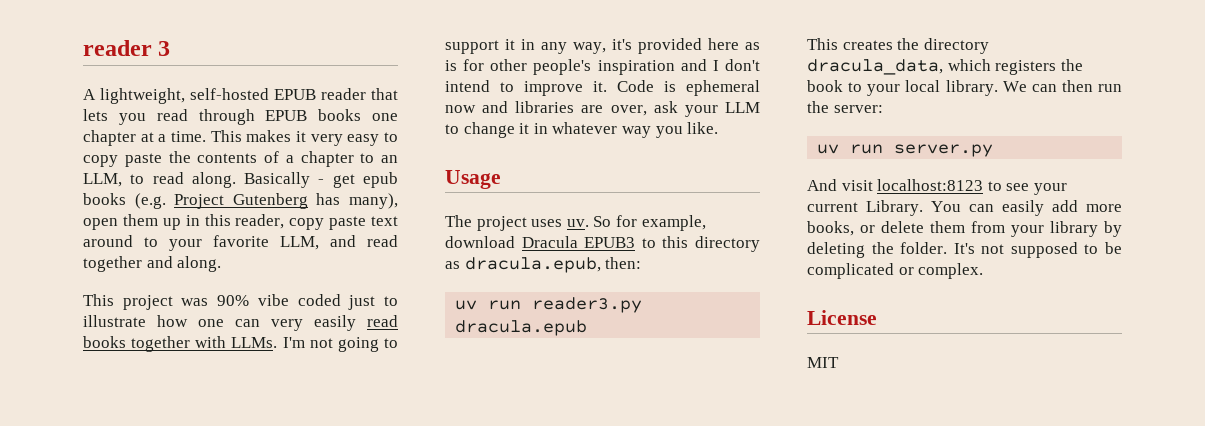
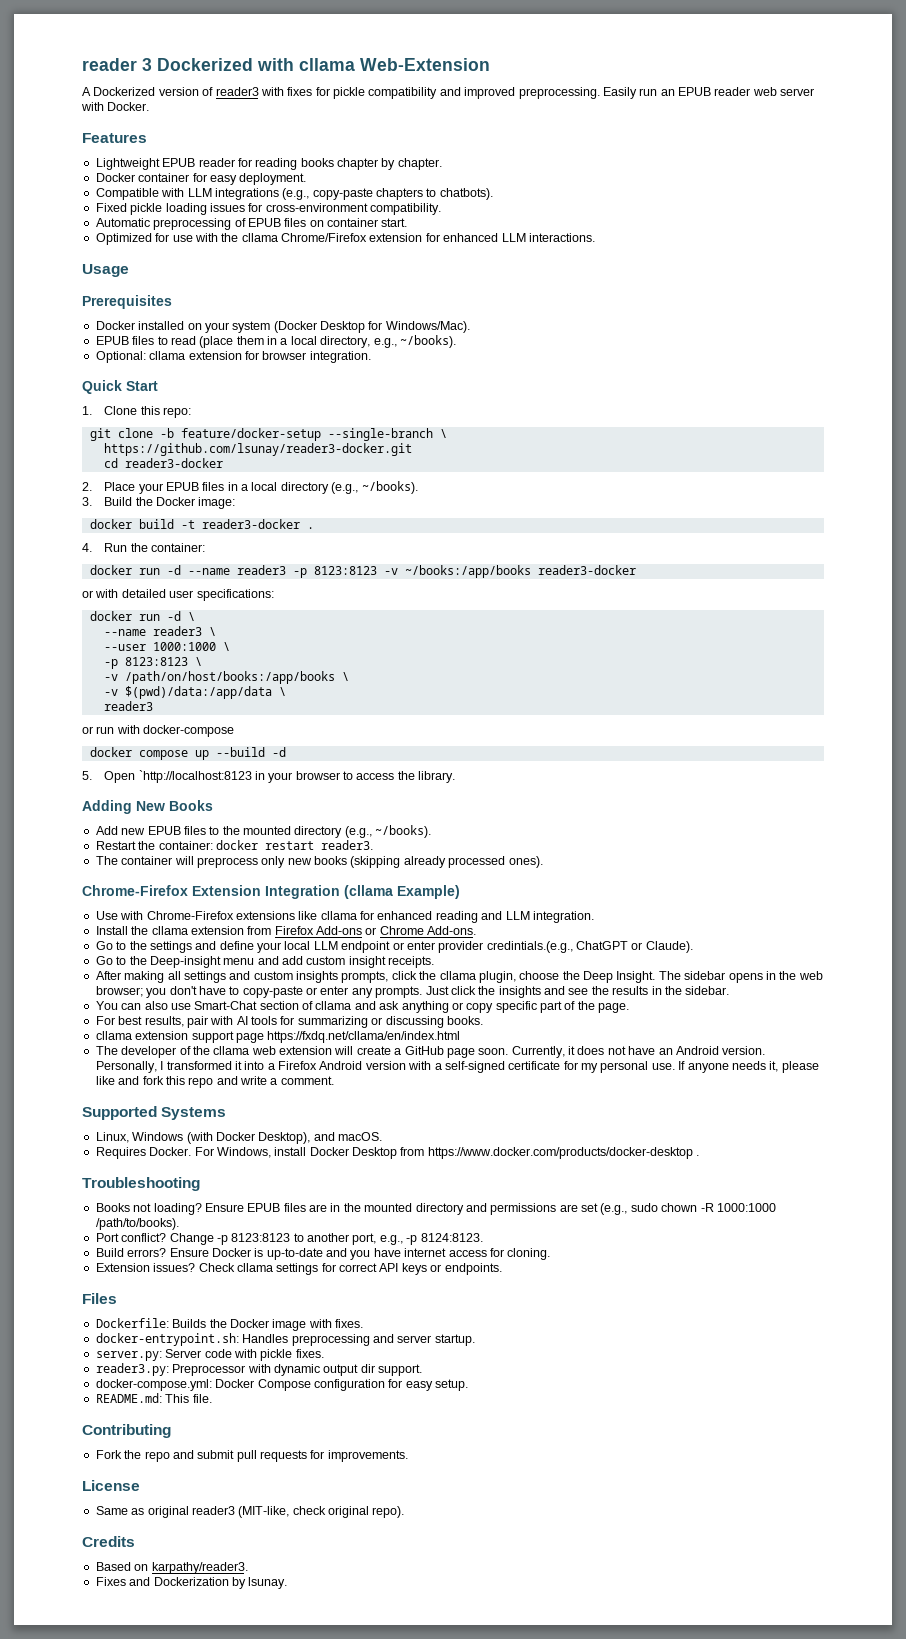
[83,88,398,104] [83,109,398,125] [83,130,398,146] [83,151,398,167] [83,172,398,188] [83,193,398,209] [83,214,398,230] [83,235,398,251] [83,256,222,272] [83,294,399,310] [83,315,398,331] [83,336,398,352] [445,38,760,54] [445,59,760,75] [445,80,760,96] [445,101,760,117] [445,122,719,138] [445,170,501,189] [445,215,706,231] [445,236,760,252] [445,257,642,273] [455,297,643,313] [455,320,588,336] [807,38,989,54] [807,59,1083,75] [807,80,1122,96] [807,101,883,113] [817,144,994,157] [807,179,1067,195] [807,200,1122,216] [807,221,1122,237] [807,242,1122,258] [807,263,984,279] [807,310,877,325] [807,357,839,368] // A lightweight, self-hosted EPUB reader that lets you read through EPUB books one chapter at a time. This makes it very easy to copy paste the contents of a chapter to an LLM, to read along. Basically - get epub books (e.g. Project Gutenberg has many), open them up in this reader, copy paste text around to your favorite LLM, and read together and along. // This project was 90% vibe coded just to illustrate how one can very easily read books together with LLMs. I'm not going to support it in any way, it's provided here as is for other people's inspiration and I don't intend to improve it. Code is ephemeral now and libraries are over, ask your LLM to change it in whatever way you like. // Usage // The project uses uv. So for example, download Dracula EPUB3 to this directory as dracula.epub, then: // uv run reader3.py dracula.epub // This creates the directory dracula_data, which registers the book to your local library. We can then run the server: // uv run server.py // And visit localhost:8123 to see your current Library. You can easily add more books, or delete them from your library by deleting the folder. It's not supposed to be complicated or complex. // License // MIT -> [157,58,490,71] [82,87,815,99] [81,102,150,111] [82,133,147,143] [95,158,442,170] [95,173,307,185] [95,188,493,200] [95,203,441,215] [95,218,408,230] [95,233,595,245] [82,264,129,277] [82,295,172,309] [95,321,470,333] [95,335,456,348] [95,351,371,363] [82,380,158,394] [82,406,191,418] [89,428,447,441] [103,443,412,456] [103,458,223,468] [82,481,418,494] [82,497,236,509] [89,519,314,529] [82,543,205,552] [89,565,636,578] [82,589,274,601] [89,611,195,621] [103,626,216,636] [103,642,230,651] [103,657,202,669] [103,671,349,684] [103,686,286,699] [103,701,153,711] [82,725,235,737] [89,747,286,760] [82,770,456,783] [82,800,213,814] [95,825,432,838] [95,840,373,850] [95,856,543,868] [82,885,460,899] [95,911,594,923] [95,926,477,935] [95,941,693,953] [95,956,435,968] [95,971,823,983] [95,986,730,998] [95,1001,630,1013] [95,1016,483,1028] [95,1031,461,1043] [95,1046,766,1058] [95,1061,819,1073] [95,1076,334,1088] [82,1106,227,1120] [95,1132,382,1144] [95,1147,700,1159] [82,1177,200,1191] [95,1203,776,1215] [95,1218,179,1230] [95,1233,483,1245] [95,1248,551,1260] [95,1263,502,1275] [82,1293,117,1304] [95,1318,363,1331] [95,1333,475,1346] [95,1349,324,1361] [95,1363,422,1376] [95,1379,468,1391] [95,1393,212,1403] [82,1424,171,1438] [95,1450,408,1462] [82,1480,140,1491] [95,1506,405,1518] [82,1536,135,1547] [95,1562,248,1574] [95,1577,288,1589] Dockerized with cllama Web-Extension // A Dockerized version of reader3 with fixes for pickle compatibility and improved preprocessing. Easily run an EPUB reader web server with Docker. // Features // Lightweight EPUB reader for reading books chapter by chapter. // Docker container for easy deployment. // Compatible with LLM integrations (e.g., copy-paste chapters to chatbots). // Fixed pickle loading issues for cross-environment compatibility. // Automatic preprocessing of EPUB files on container start. // Optimized for use with the cllama Chrome/Firefox extension for enhanced LLM interactions. // Usage // Prerequisites // Docker installed on your system (Docker Desktop for Windows/Mac). // EPUB files to read (place them in a local directory, e.g., ~/books). // Optional: cllama extension for browser integration. // Quick Start // 1. Clone this repo: // git clone -b feature/docker-setup --single-branch \ // https://github.com/lsunay/reader3-docker.git // cd reader3-docker // 2. Place your EPUB files in a local directory (e.g., ~/books). // 3. Build the Docker image: // docker build -t reader3-docker . // 4. Run the container: // docker run -d --name reader3 -p 8123:8123 -v ~/books:/app/books reader3-docker // or with detailed user specifications: // docker run -d \ // --name reader3 \ // --user 1000:1000 \ // -p 8123:8123 \ // -v /path/on/host/books:/app/books \ // -v $(pwd)/data:/app/data \ // reader3 // or run with docker-compose // docker compose up --build -d // 5. Open `http://localhost:8123 in your browser to access the library. // Adding New Books // Add new EPUB files to the mounted directory (e.g., ~/books). // Restart the container: docker restart reader3. // The container will preprocess only new books (skipping already processed ones). // Chrome-Firefox Extension Integration (cllama Example) // Use with Chrome-Firefox extensions like cllama for enhanced reading and LLM integration. // Install the cllama extension from Firefox Add-ons or Chrome Add-ons. // Go to the settings and define your local LLM endpoint or enter provider credintials.(e.g., ChatGPT or Claude). // Go to the Deep-insight menu and add custom insight receipts. // After making all settings and custom insights prompts, click the cllama plugin, choose the Deep Insight. The sidebar opens in the web browser; you don't have to copy-paste or enter any prompts. Just click the insights and see the results in the sidebar. // You can also use Smart-Chat section of cllama and ask anything or copy specific part of the page. // For best results, pair with AI tools for summarizing or discussing books. // cllama extension support page https://fxdq.net/cllama/en/index.html // The developer of the cllama web extension will create a GitHub page soon. Currently, it does not have an Android version. Personally, I transformed it into a Firefox Android version with a self-signed certificate for my personal use. If anyone needs it, please like and fork this repo and write a comment. // Supported Systems // Linux, Windows (with Docker Desktop), and macOS. // Requires Docker. For Windows, install Docker Desktop from https://www.docker.com/products/docker-desktop . // Troubleshooting // Books not loading? Ensure EPUB files are in the mounted directory and permissions are set (e.g., sudo chown -R 1000:1000 /path/to/books). // Port conflict? Change -p 8123:8123 to another port, e.g., -p 8124:8123. // Build errors? Ensure Docker is up-to-date and you have internet access for cloning. // Extension issues? Check cllama settings for correct API keys or endpoints. // Files // Dockerfile: Builds the Docker image with fixes. // docker-entrypoint.sh: Handles preprocessing and server startup. // server.py: Server code with pickle fixes. // reader3.py: Preprocessor with dynamic output dir support. // docker-compose.yml: Docker Compose configuration for easy setup. // README.md: This file. // Contributing // Fork the repo and submit pull requests for improvements. // License // Same as original reader3 (MIT-like, check original repo). // Credits // Based on karpathy/reader3. // Fixes and Dockerization by lsunay.

